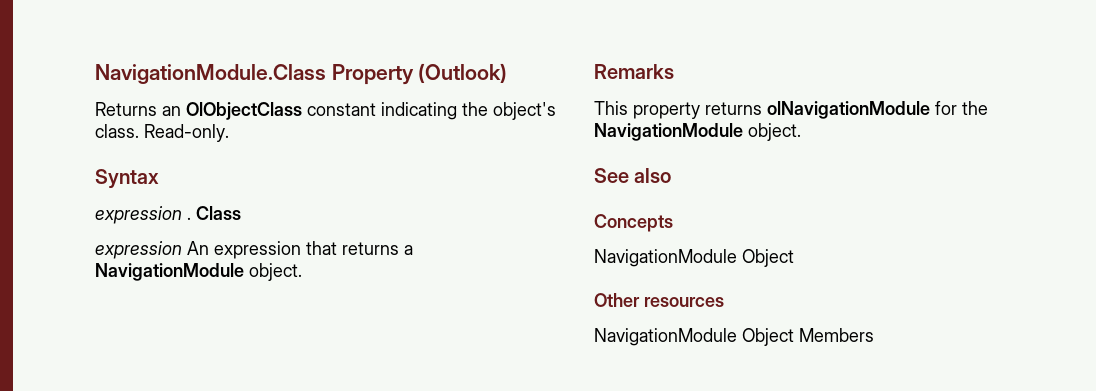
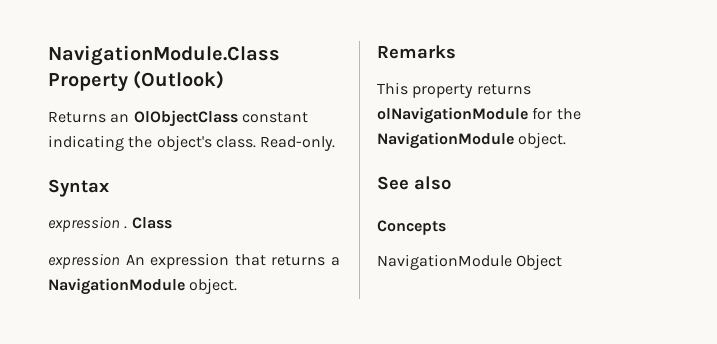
[594,293,724,307] [594,328,874,346] // Other resources // NavigationModule Object Members -> (563, 262) none

